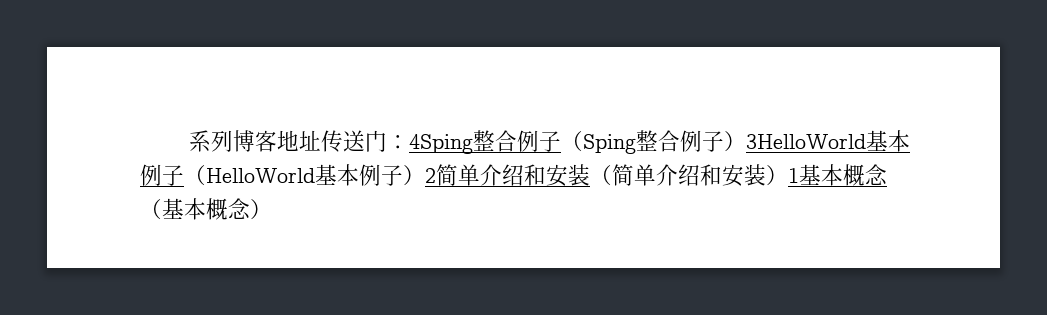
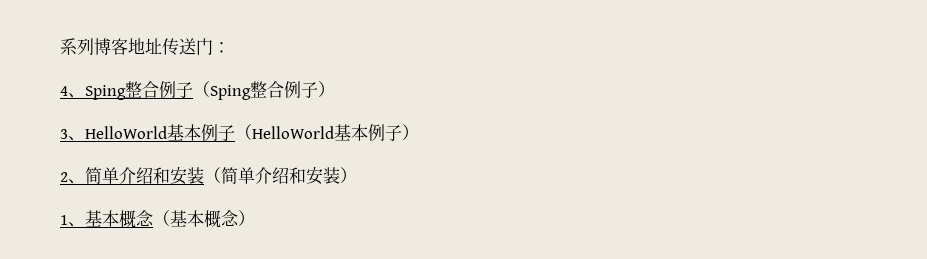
[408,134,473,154] 4Sping -> [60,85,126,100] // 4、Sping
[745,134,866,149] 3HelloWorld -> [60,126,167,141] // 3、HelloWorld
[425,168,436,183] 2 -> [60,172,85,184] // 2、
[788,168,799,183] 1 -> [60,215,85,227] // 1、

